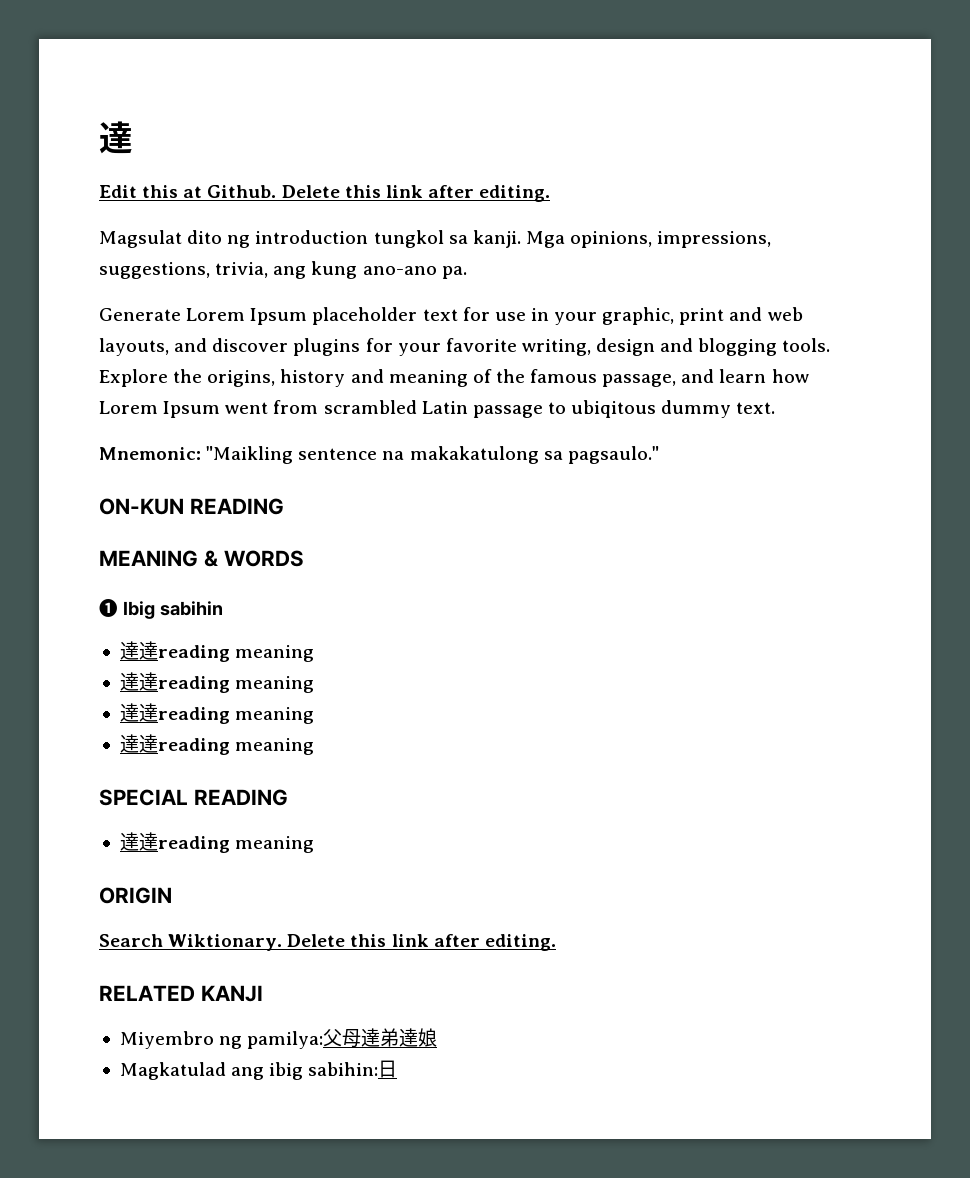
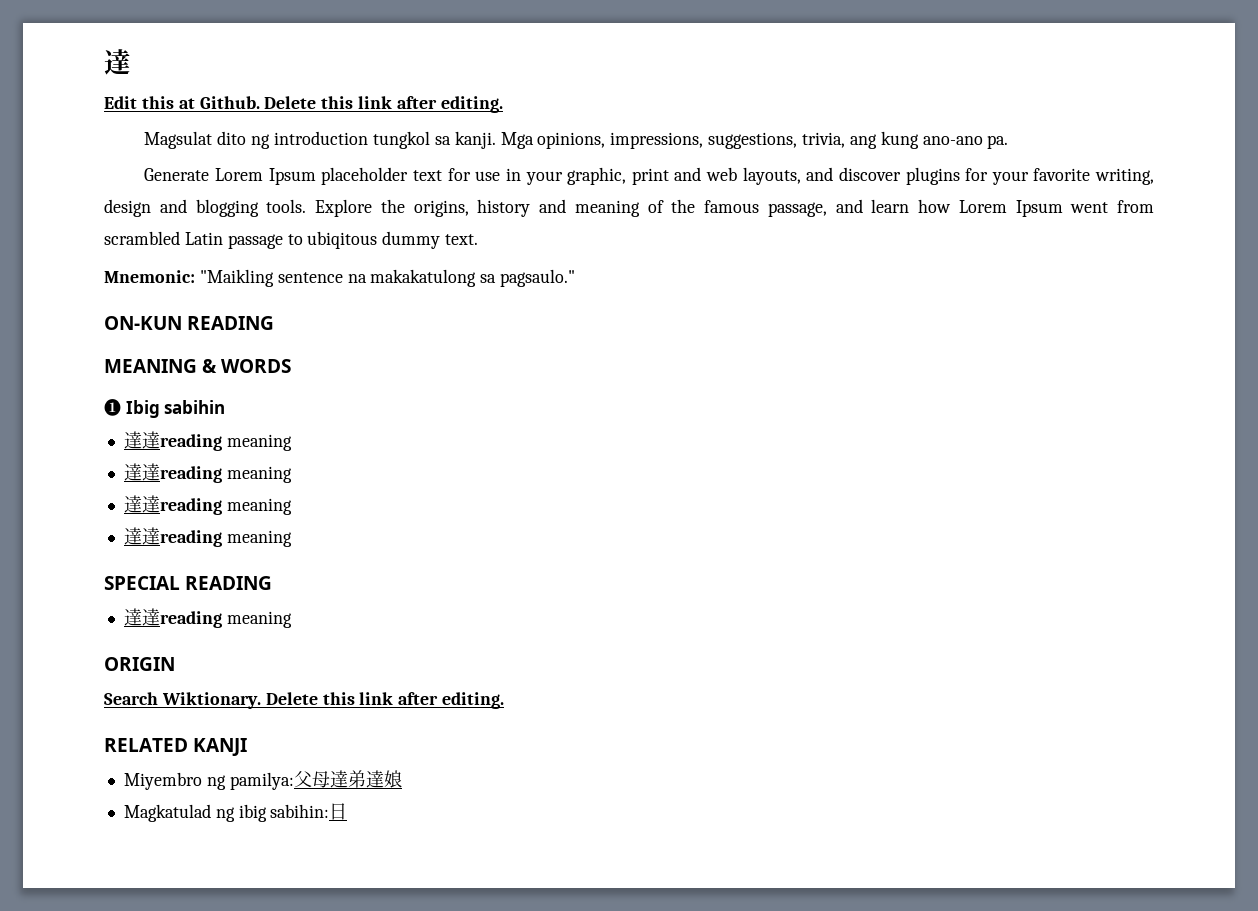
[231,1067,265,1080] ang -> [215,807,235,822] ng

